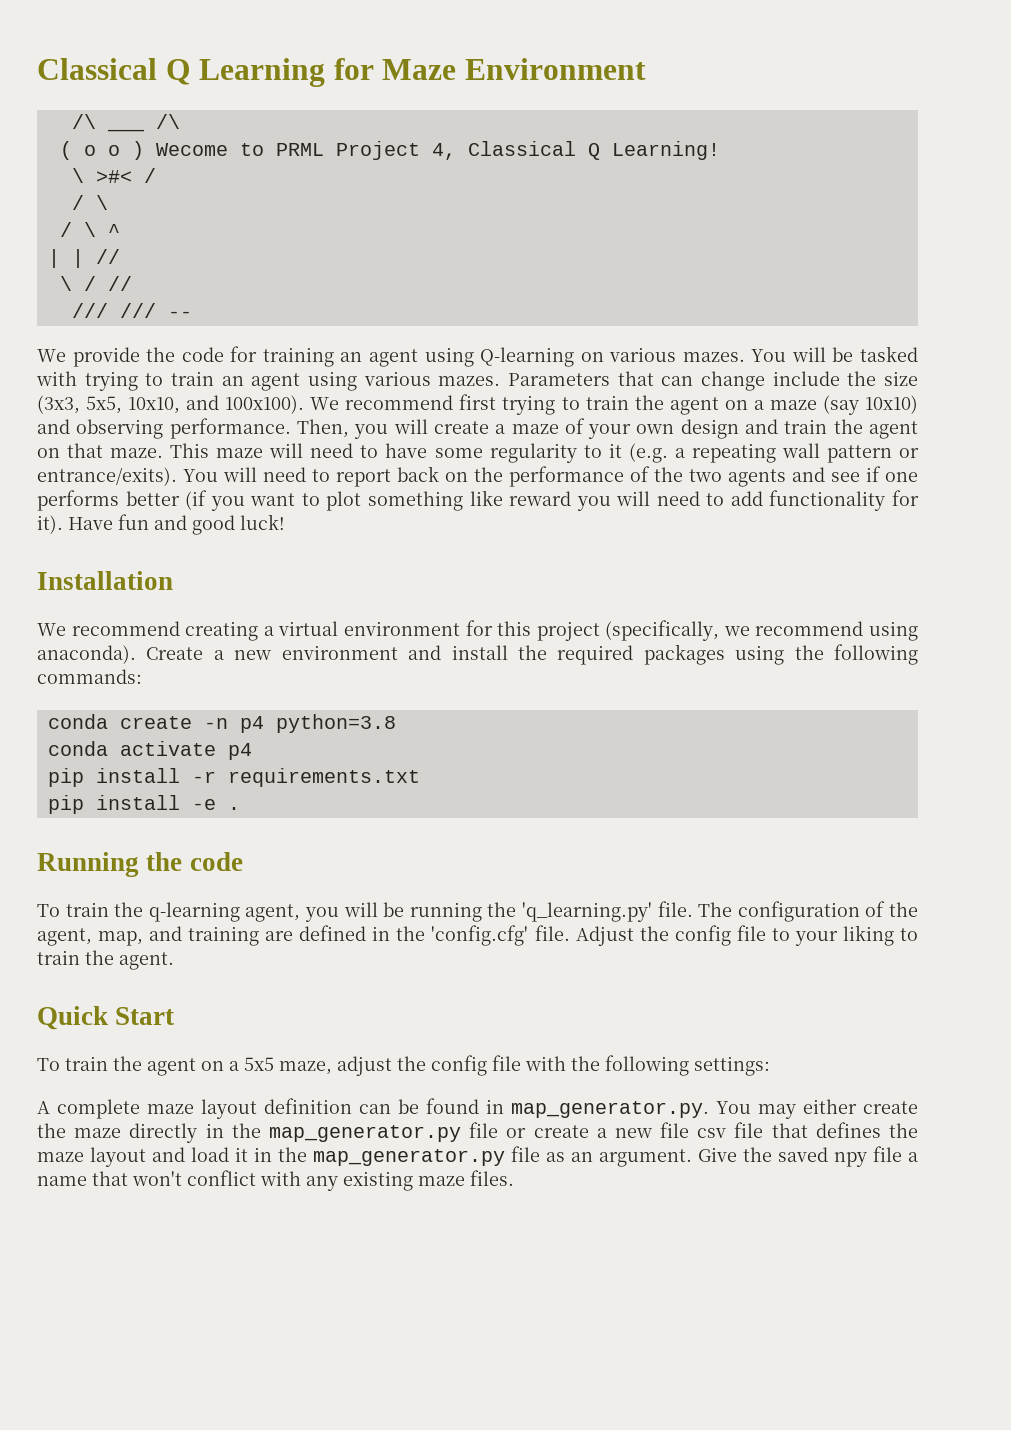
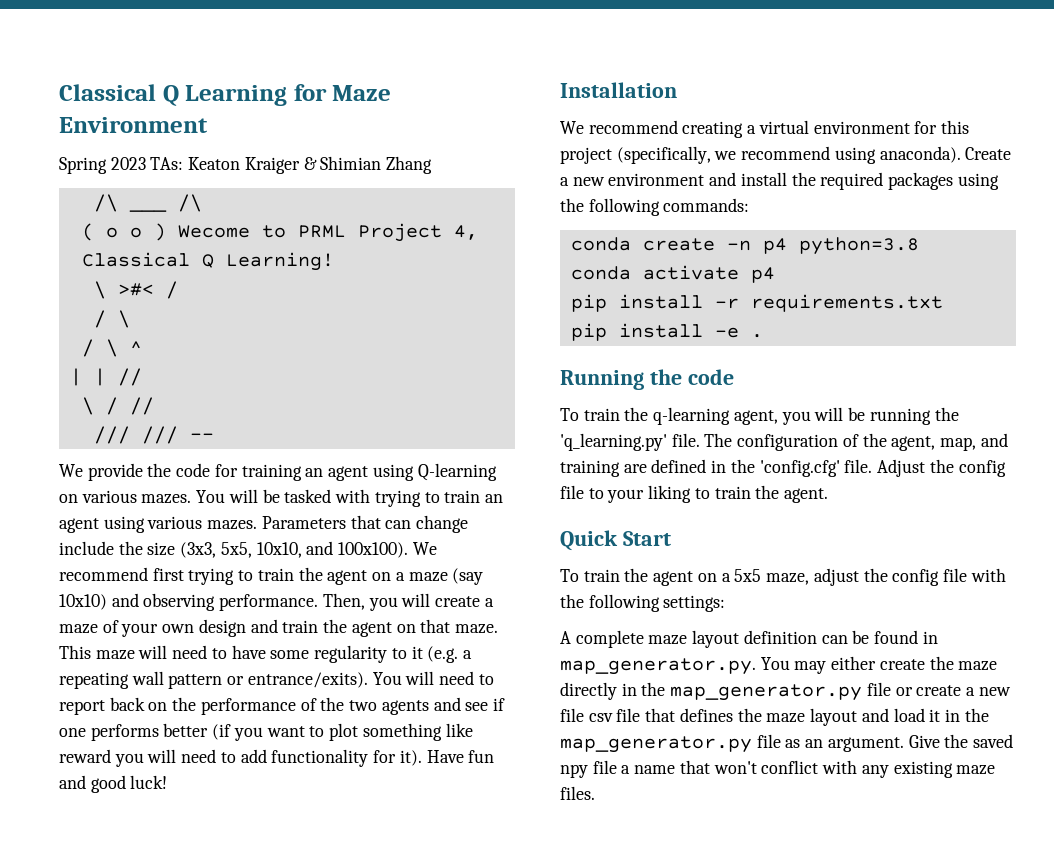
(646, 69) none -> [59,156,433,174] // Spring 2023 TAs: Keaton Kraiger & Shimian Zhang

